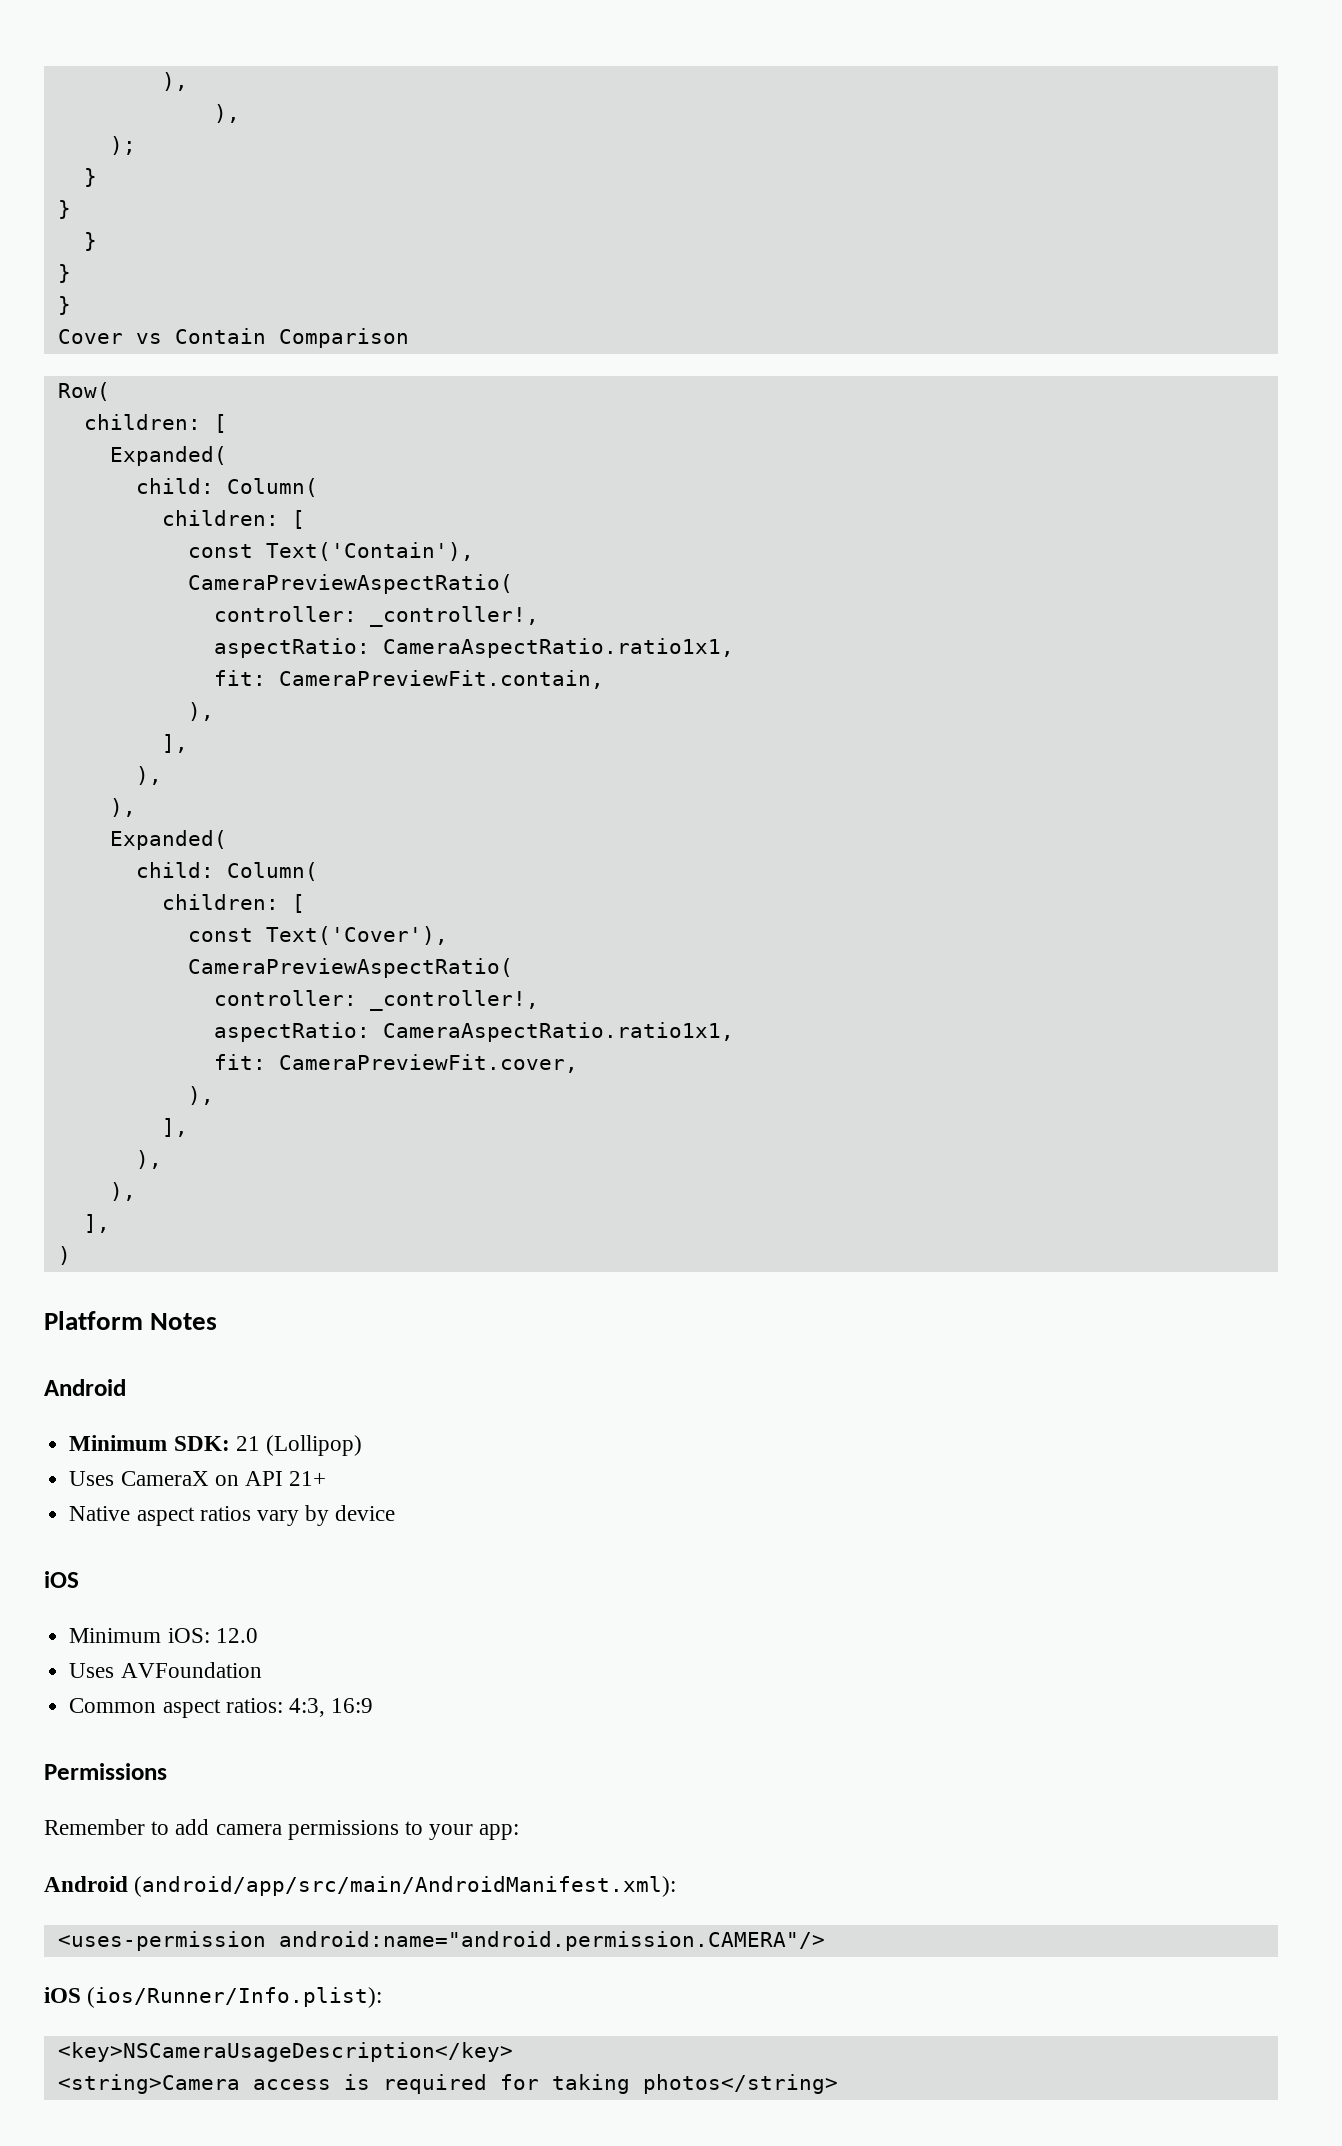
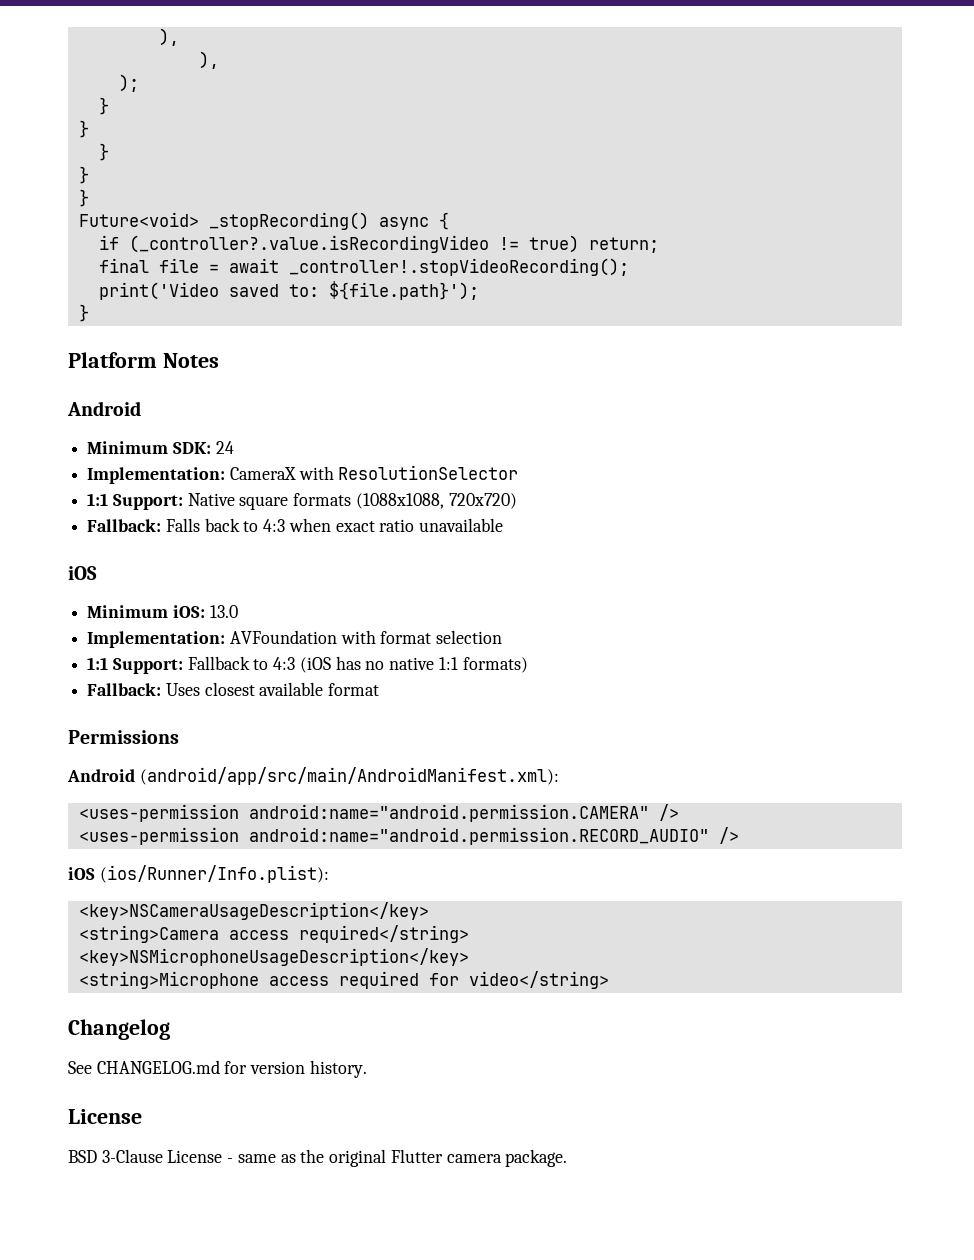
[57,328,409,348] [57,382,110,401] [83,414,227,433] [109,446,227,466] [135,478,318,497] [161,510,305,529] [187,542,474,561] [187,574,513,594] [213,606,539,627] [213,638,734,658] [213,670,604,689] [187,702,214,721] [161,734,188,753] [135,766,162,785] [109,798,136,817] [109,830,227,850] [135,862,318,881] [161,894,305,913] [187,926,448,945] [187,958,513,978] [213,990,539,1011] [213,1022,734,1042] [213,1054,578,1073] [187,1086,214,1105] [161,1118,188,1137] [135,1150,162,1169] [109,1182,136,1201] [83,1214,110,1233] [57,1246,71,1265] Cover vs Contain Comparison // Row( // children: [ // Expanded( // child: Column( // children: [ // const Text('Contain'), // CameraPreviewAspectRatio( // controller: _controller!, // aspectRatio: CameraAspectRatio.ratio1x1, // fit: CameraPreviewFit.contain, // ), // ], // ), // ), // Expanded( // child: Column( // children: [ // const Text('Cover'), // CameraPreviewAspectRatio( // controller: _controller!, // aspectRatio: CameraAspectRatio.ratio1x1, // fit: CameraPreviewFit.cover, // ), // ], // ), // ), // ], // ) -> [78,212,449,230] [98,235,659,253] [98,258,629,276] [98,281,479,300] [78,304,89,322] Future<void> _stopRecording() async { // if (_controller?.value.isRecordingVideo != true) return; // final file = await _controller!.stopVideoRecording(); // print('Video saved to: ${file.path}'); // }
[235,1435,362,1456] [69,1471,327,1486] [69,1505,396,1526] [44,1571,79,1588] [69,1628,258,1643] [69,1662,262,1678] [69,1698,374,1718] [44,1763,167,1780] [44,1819,520,1840] [44,1876,677,1897] [57,1931,825,1951] 21 (Lollipop) // Uses CameraX on API 21+ // Native aspect ratios vary by device // iOS // Minimum iOS: 12.0 // Uses AVFoundation // Common aspect ratios: 4:3, 16:9 // Permissions // Remember to add camera permissions to your app: // Android (android/app/src/main/AndroidManifest.xml): // <uses-permission android:name="android.permission.CAMERA"/> -> [215,441,234,454] [87,465,519,484] [87,493,517,510] [87,518,504,532] [68,566,97,580] [87,605,238,618] [87,630,503,648] [87,656,528,674] [87,682,380,696] [68,730,179,744] [67,767,559,785] [78,804,679,822] [78,827,739,845] 24 // Implementation: CameraX with ResolutionSelector // 1:1 Support: Native square formats (1088x1088, 720x720) // Fallback: Falls back to 4:3 when exact ratio unavailable // iOS // Minimum iOS: 13.0 // Implementation: AVFoundation with format selection // 1:1 Support: Fallback to 4:3 (iOS has no native 1:1 formats) // Fallback: Uses closest available format // Permissions // Android (android/app/src/main/AndroidManifest.xml): // <uses-permission android:name="android.permission.CAMERA" /> // <uses-permission android:name="android.permission.RECORD_AUDIO" />
[343,2074,838,2094] is required for taking photos</string> -> [298,925,469,943] [78,948,469,966] [78,971,609,989] [68,1019,170,1040] [68,1060,367,1078] [68,1109,142,1124] [68,1149,568,1167] required</string> // <key>NSMicrophoneUsageDescription</key> // <string>Microphone access required for video</string> // Changelog // See CHANGELOG.md for version history. // License // BSD 3-Clause License - same as the original Flutter camera package.

